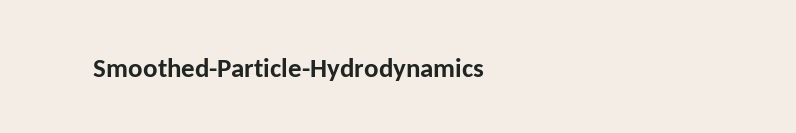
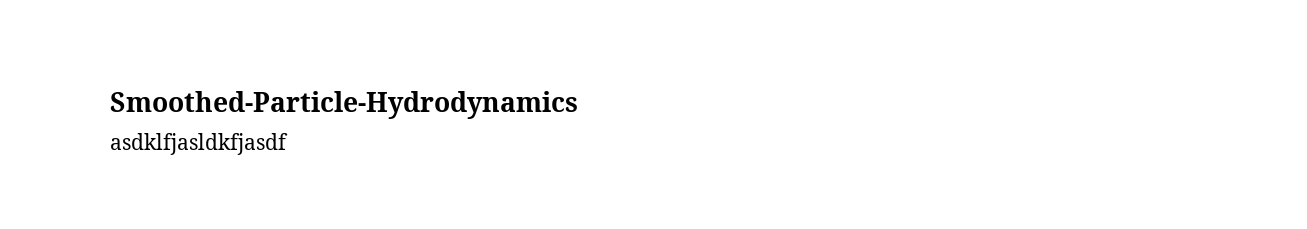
(484, 69) none -> [110,133,288,155] // asdklfjasldkfjasdf

